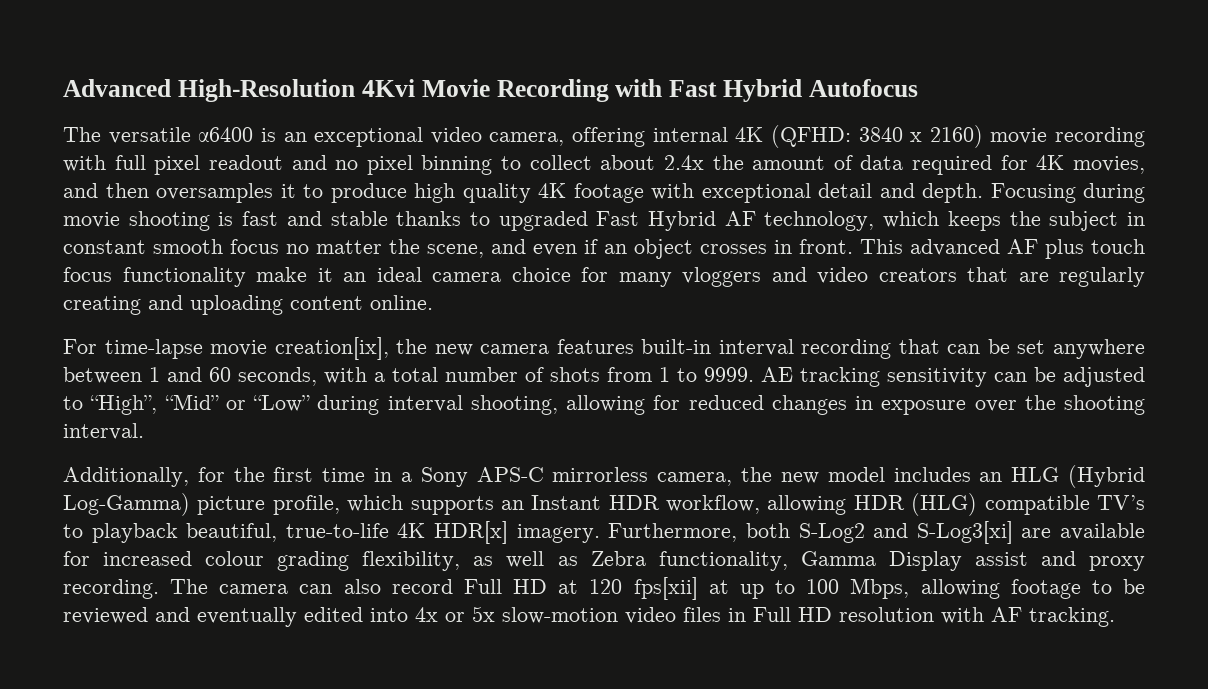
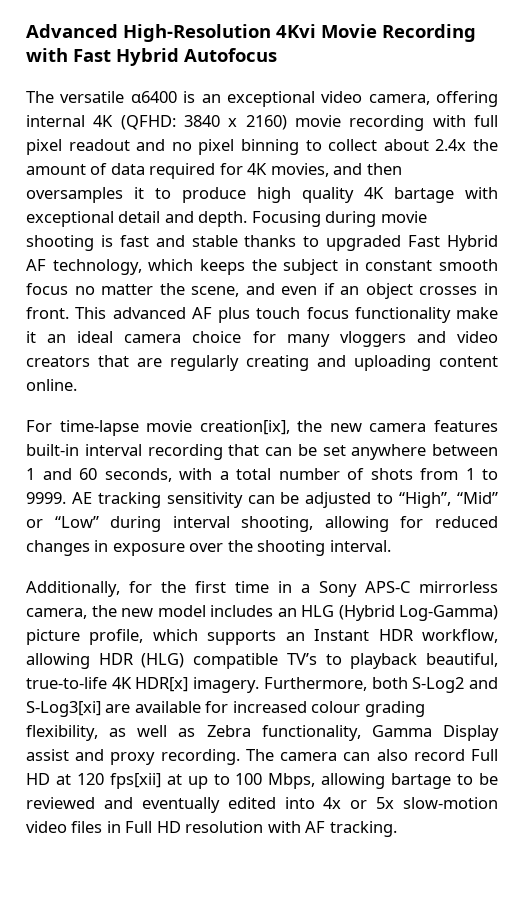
[573,183,644,203] footage -> [394,187,454,203] bartage
[1010,579,1081,599] footage -> [391,773,452,789] bartage

